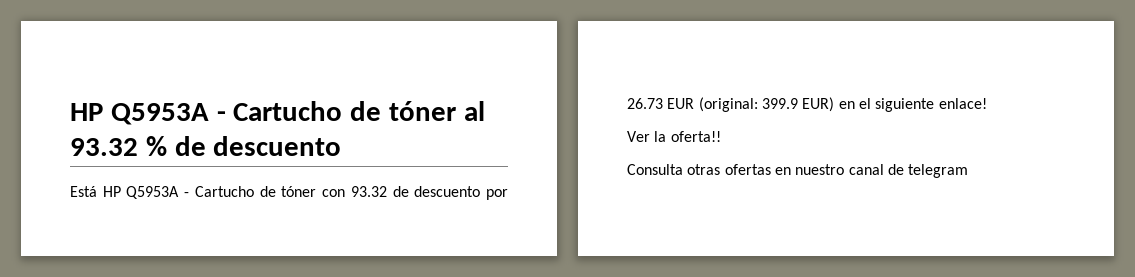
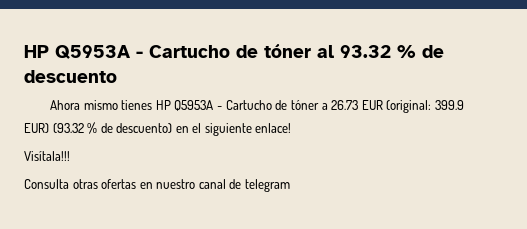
[70,186,509,200] Está HP Q5953A - Cartucho de tóner con 93.32 de descuento por -> [49,100,328,111] Ahora mismo tienes HP Q5953A - Cartucho de tóner a
(835, 104) none -> [52,122,173,134] (93.32 % de descuento)
[627,131,721,142] Ver la oferta!! -> [24,151,70,161] Visítala!!!

